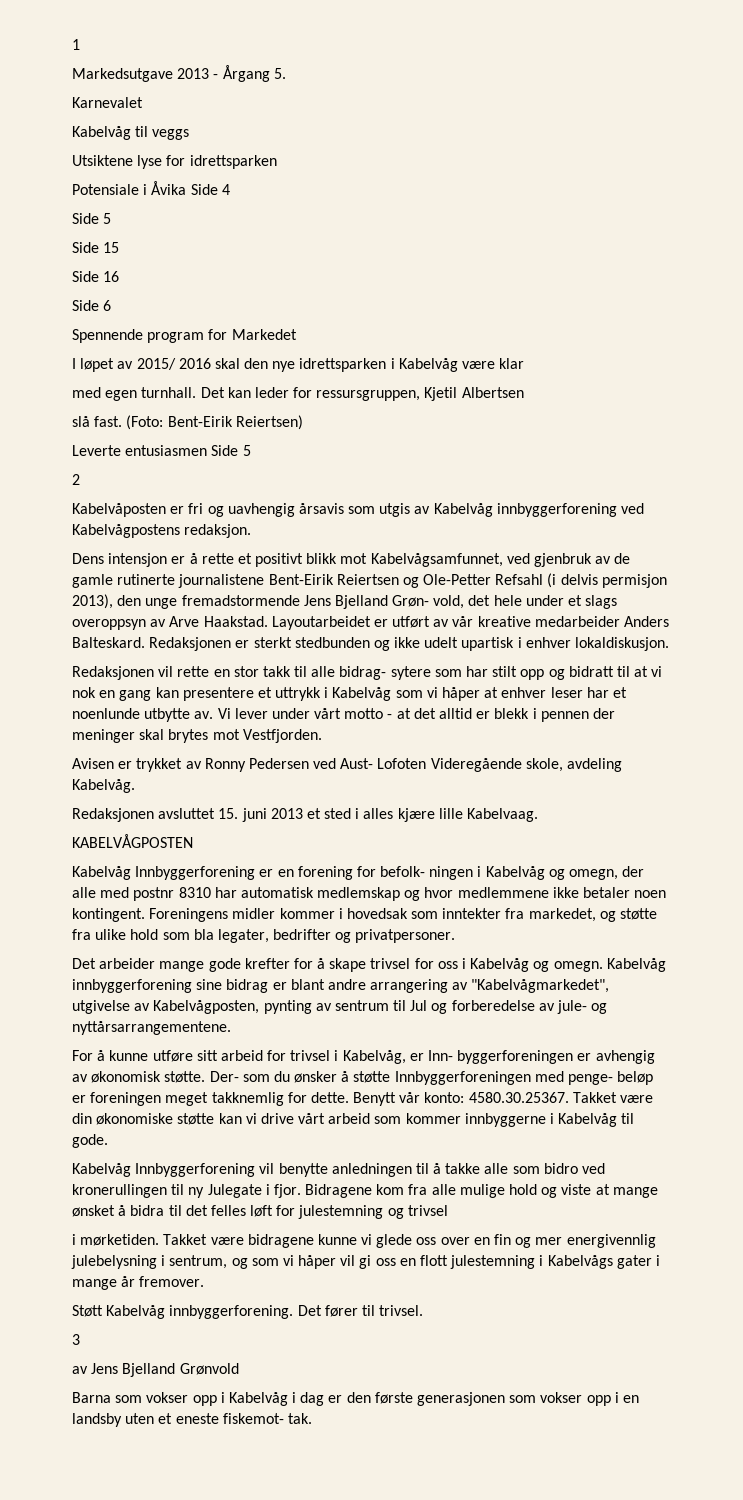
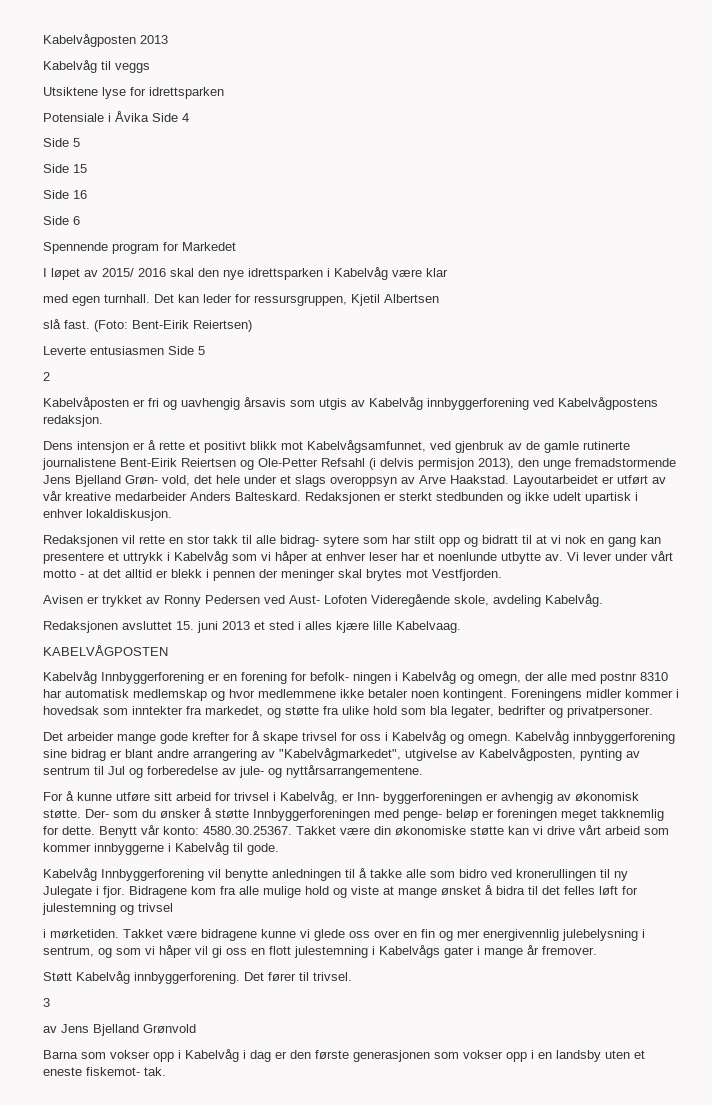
[72,39,80,50] [72,65,286,82] [72,97,143,108] 1 // Markedsutgave 2013 - Årgang 5. // Karnevalet -> [43,34,168,47] Kabelvågposten 2013

